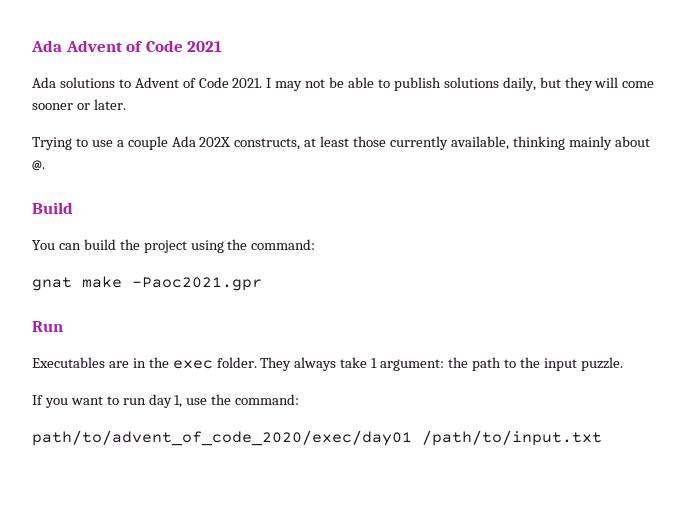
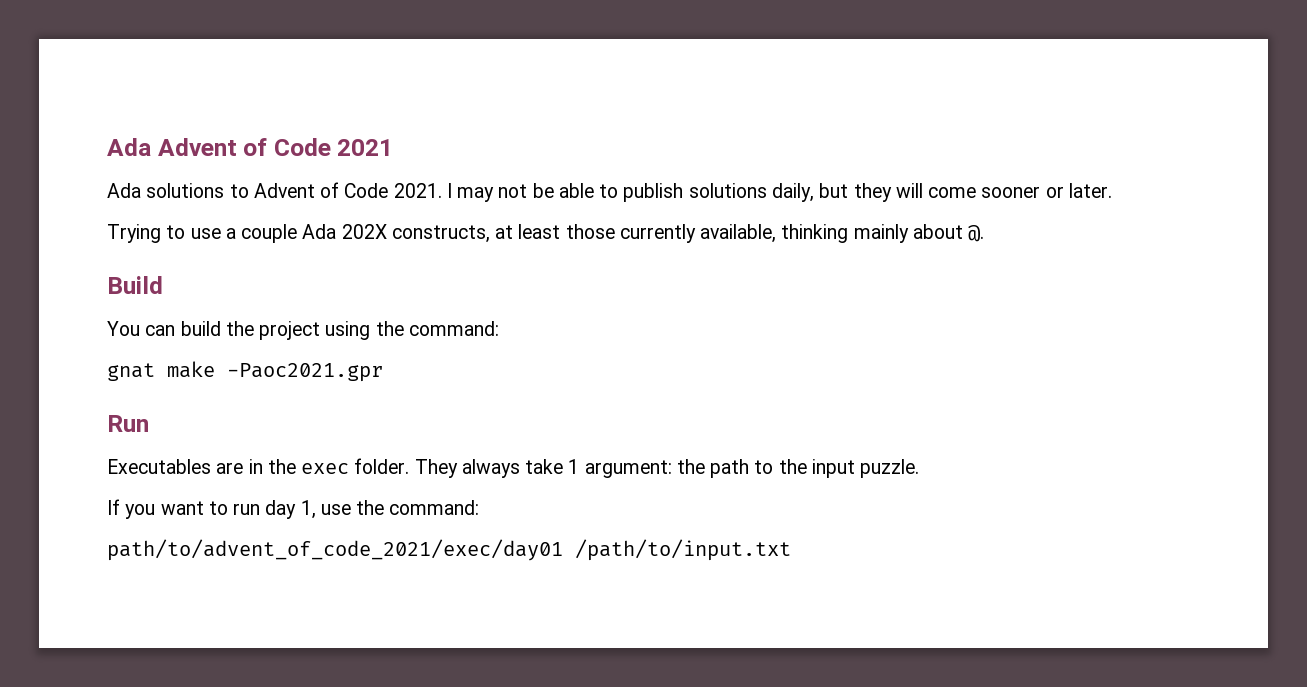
[32,430,412,446] path/to/advent_of_code_2020/exec/day01 -> [107,539,563,561] path/to/advent_of_code_2021/exec/day01

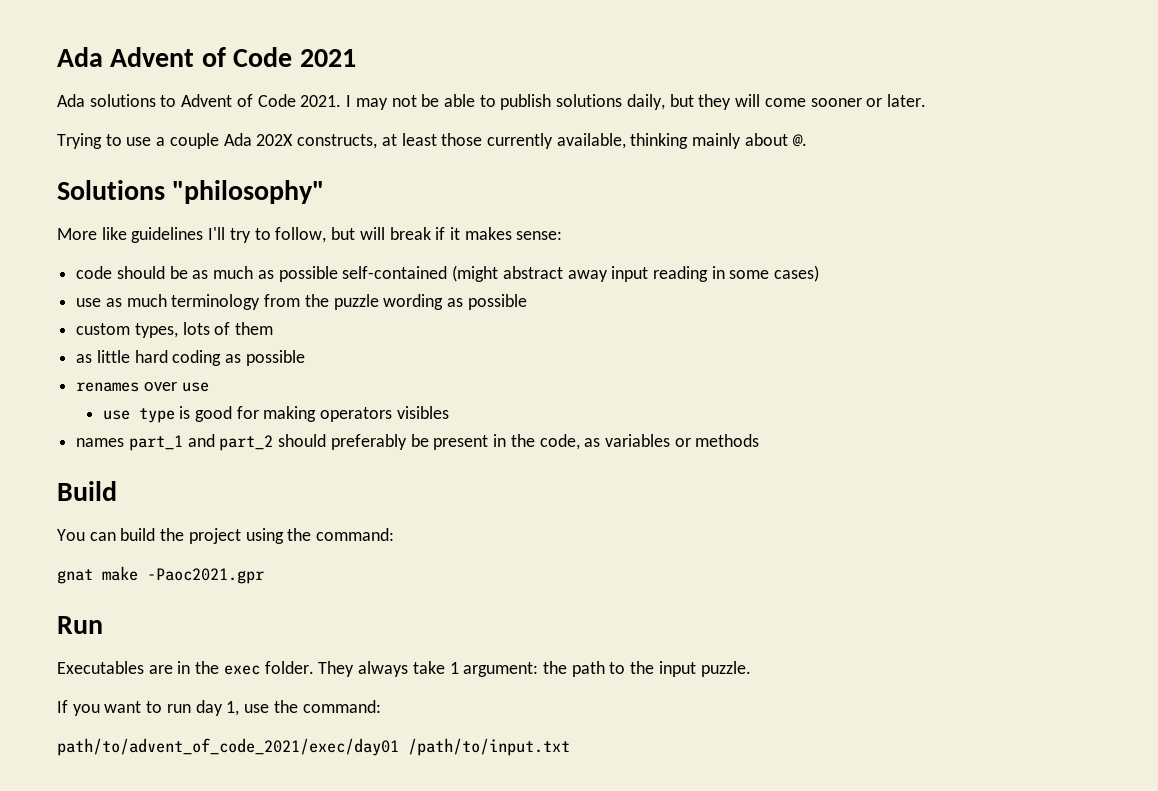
(985, 233) none -> [57,180,325,204] [57,227,563,243] [76,265,820,282] [76,294,527,310] [76,322,274,338] [76,350,305,366] [76,382,209,392] [102,406,449,423] [76,434,760,451] // Solutions "philosophy" // More like guidelines I'll try to follow, but will break if it makes sense: // code should be as much as possible self-contained (might abstract away input reading in some cases) // use as much terminology from the puzzle wording as possible // custom types, lots of them // as little hard coding as possible // renames over use // use type is good for making operators visibles // names part_1 and part_2 should preferably be present in the code, as variables or methods

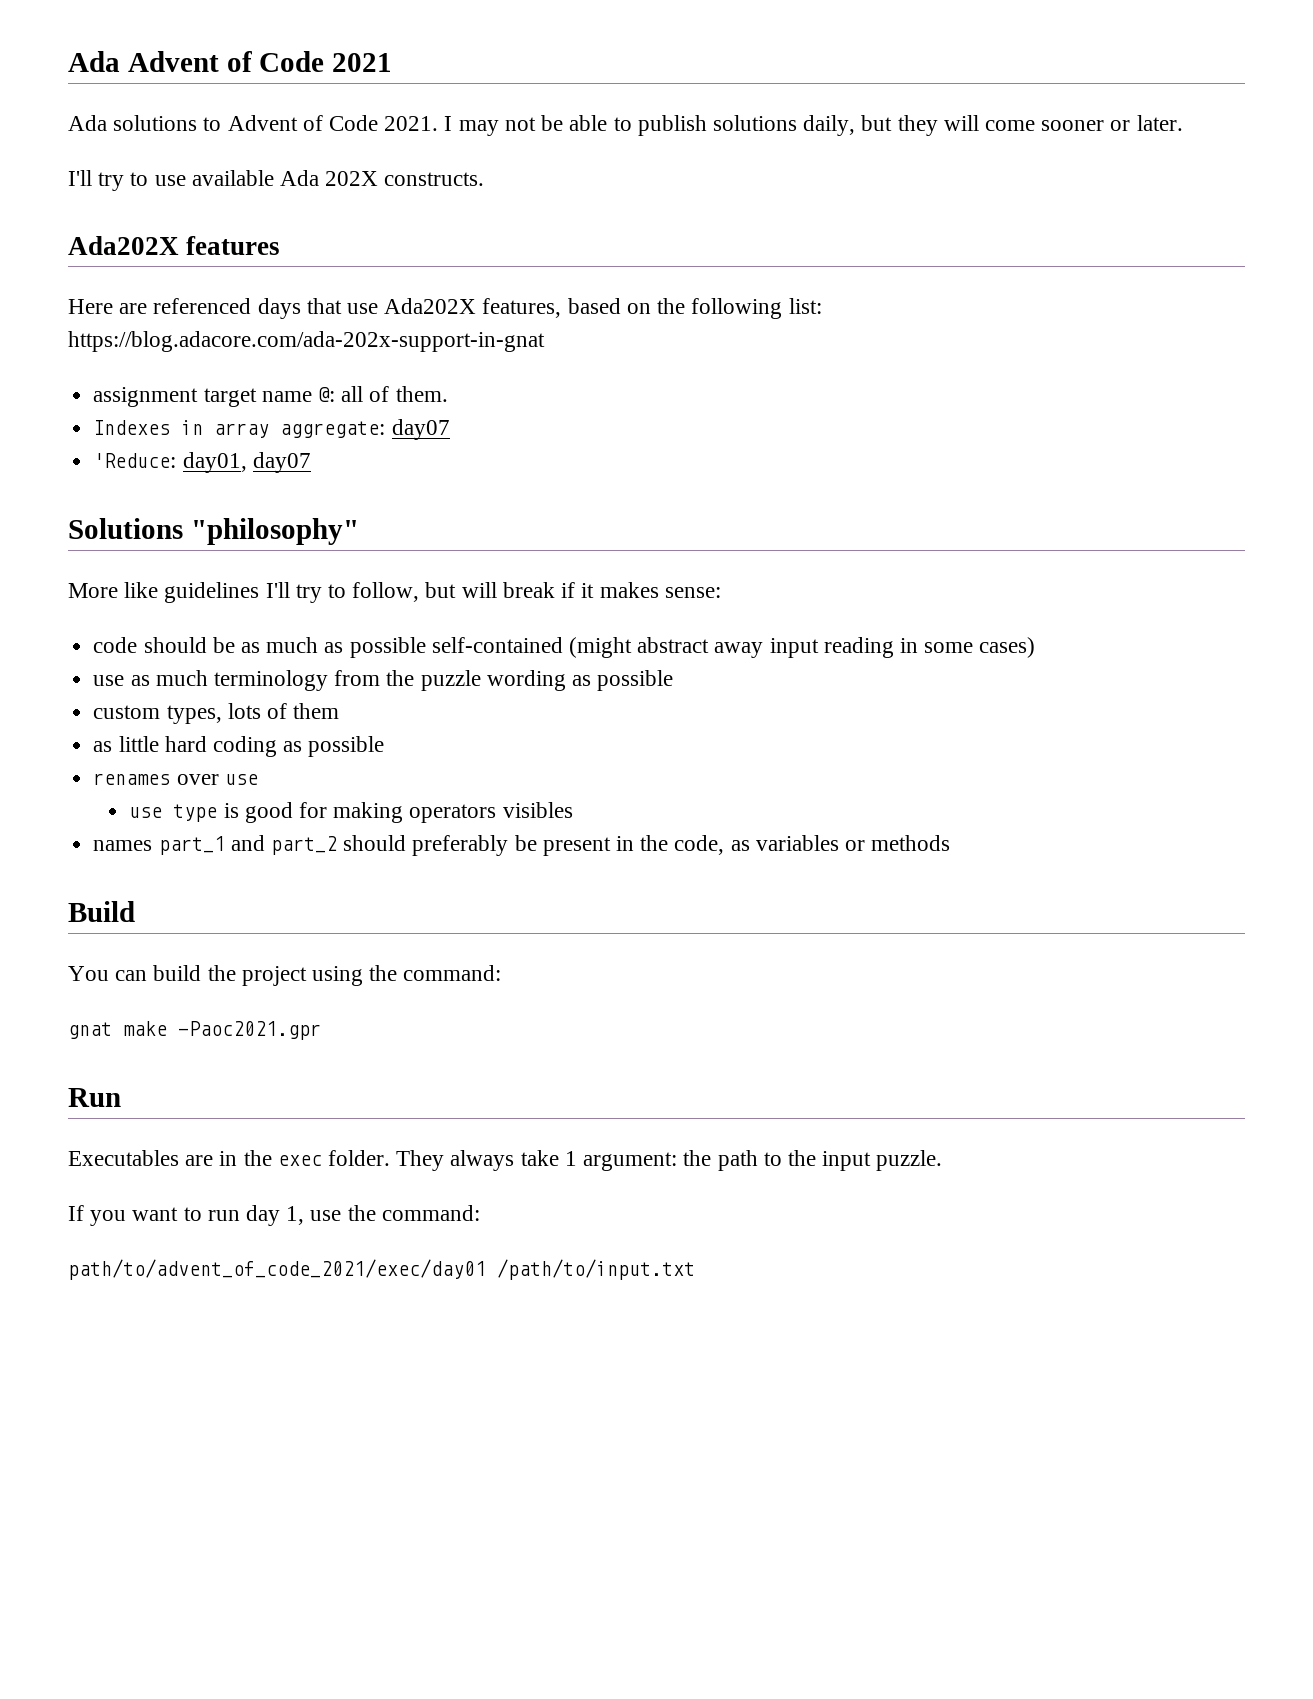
[57,133,807,149] Trying to use a couple Ada 202X constructs, at least those currently available, thinking mainly about @. -> [68,170,485,191] [68,236,281,255] [68,298,822,319] [68,331,545,352] [93,386,448,407] [93,419,450,440] [93,452,311,473] I'll try to use available Ada 202X constructs. // Ada202X features // Here are referenced days that use Ada202X features, based on the following list: https://blog.adacore.com/ada-202x-support-in-gnat // assignment target name @: all of them. // Indexes in array aggregate: day07 // 'Reduce: day01, day07

